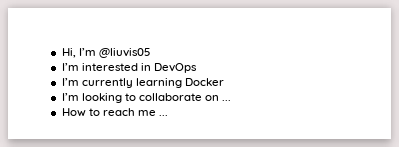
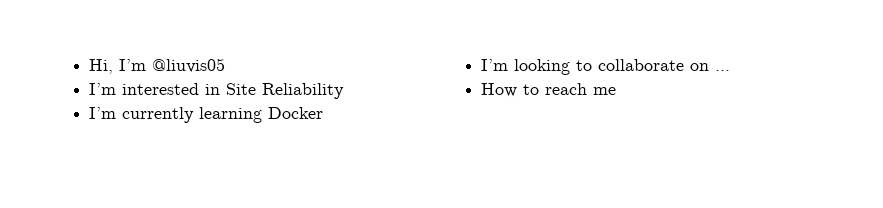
[153,63,197,73] DevOps -> [226,83,345,99] Site Reliability
[159,115,169,116] ... -> (617, 91) none

